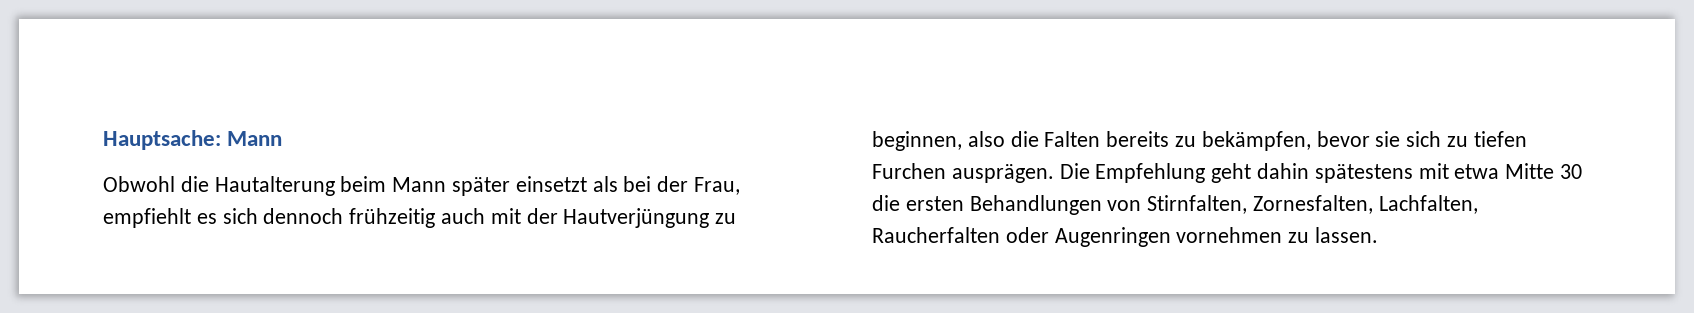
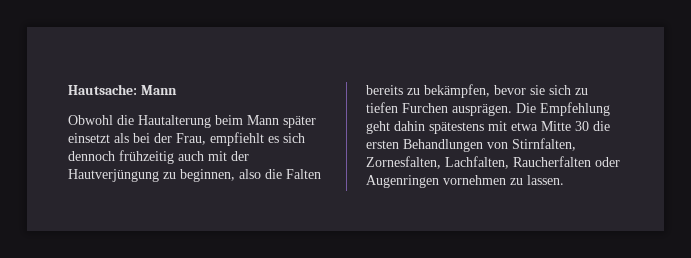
[103,130,221,150] Hauptsache: -> [68,84,137,95] Hautsache:

